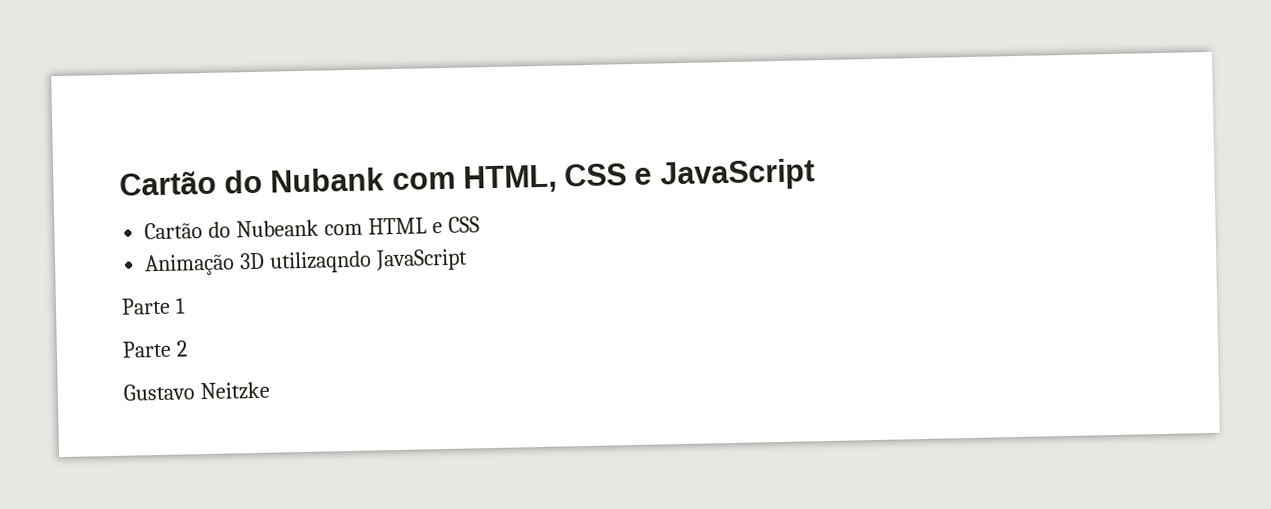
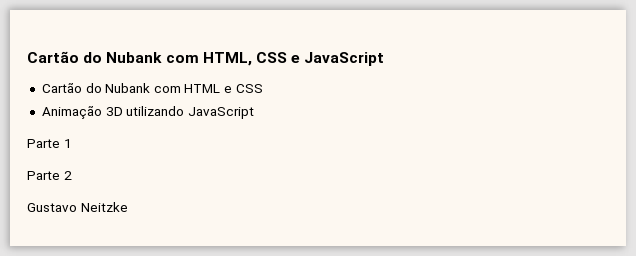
[236,219,320,238] Nubeank -> [105,83,151,93] Nubank
[269,250,373,274] utilizaqndo -> [126,106,185,116] utilizando

